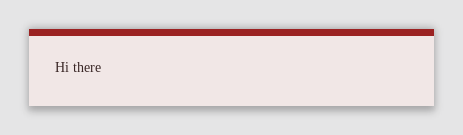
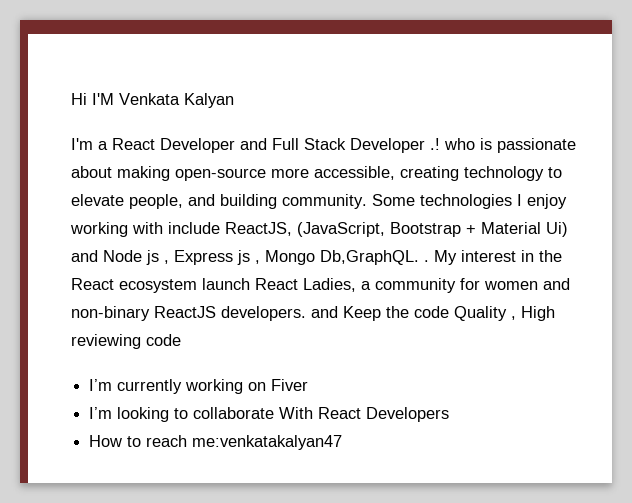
[73,62,101,72] there -> [92,93,234,108] [71,138,576,153] [71,166,562,181] [71,194,567,209] [70,222,568,237] [71,250,562,265] [71,278,570,293] [71,306,555,321] [71,334,181,349] [89,379,309,394] [89,407,450,422] [89,435,343,450] I'M Venkata Kalyan // I'm a React Developer and Full Stack Developer .! who is passionate about making open-source more accessible, creating technology to elevate people, and building community. Some technologies I enjoy working with include ReactJS, (JavaScript, Bootstrap + Material Ui) and Node js , Express js , Mongo Db,GraphQL. . My interest in the React ecosystem launch React Ladies, a community for women and non-binary ReactJS developers. and Keep the code Quality , High reviewing code // I’m currently working on Fiver // I’m looking to collaborate With React Developers // How to reach me:venkatakalyan47

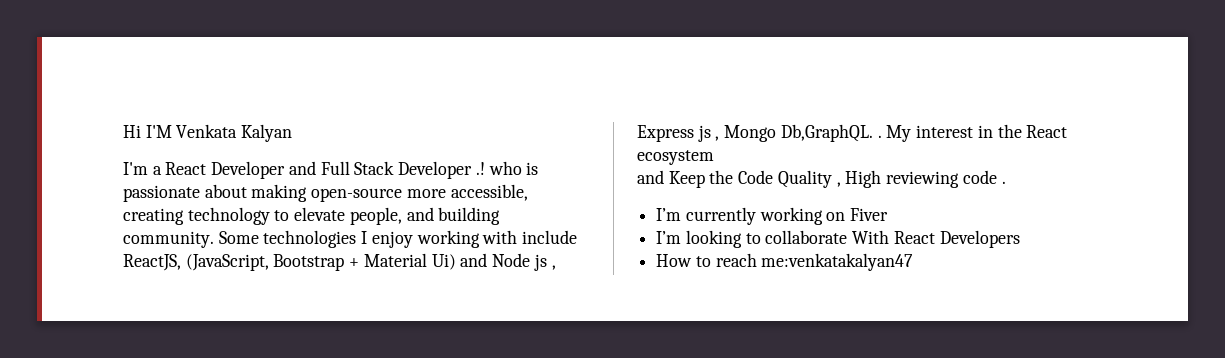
[202,278,570,293] [71,306,306,321] launch React Ladies, a community for women and non-binary ReactJS developers. -> (714, 157) //
[414,306,449,318] code -> [738,170,774,184] Code
(181, 340) none -> [1001,181,1006,184] .

